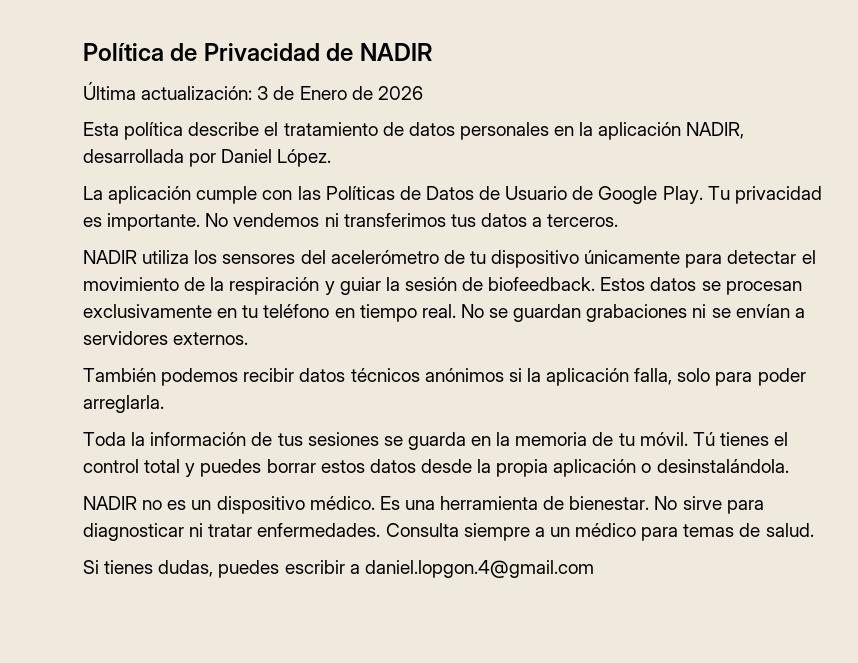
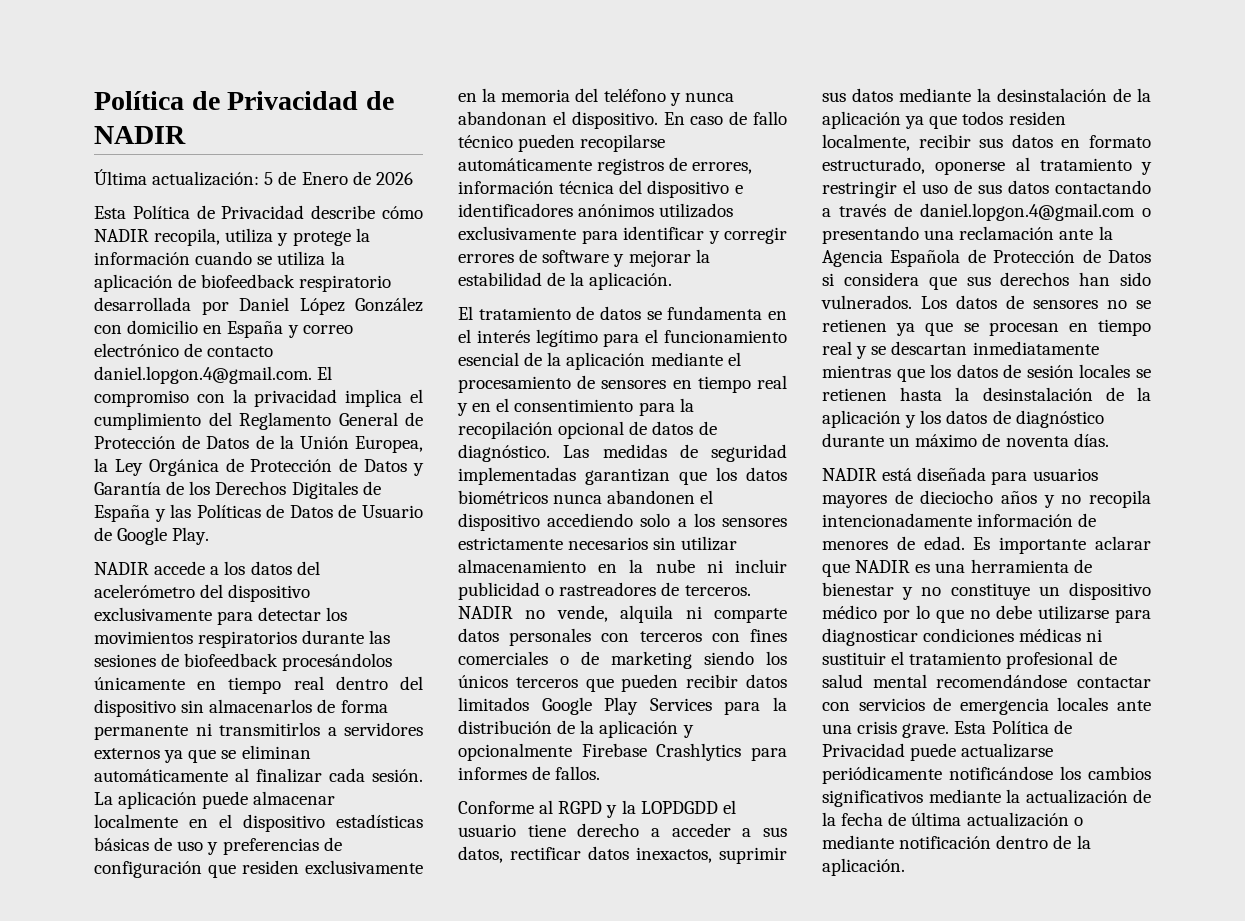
[257,86,269,100] 3 -> [264,172,274,185] 5
[124,122,745,140] [83,149,332,167] [83,186,293,204] política describe el tratamiento de datos personales en la aplicación NADIR, desarrollada por Daniel López. // La aplicación cumple con -> [132,205,424,219] [94,228,370,246] [94,251,345,266] [94,274,392,292] [94,297,423,315] [94,320,353,338] [94,343,274,357] [94,366,333,384] [94,389,424,407] [94,412,423,430] [94,435,423,453] [94,458,424,476] [94,481,381,499] [94,505,166,522] Política de Privacidad describe cómo NADIR recopila, utiliza y protege la información cuando se utiliza la aplicación de biofeedback respiratorio desarrollada por Daniel López González con domicilio en España y correo electrónico de contacto daniel.lopgon.4@gmail.com. El compromiso con la privacidad implica el cumplimiento del Reglamento General de Protección de Datos de la Unión Europea, la Ley Orgánica de Protección de Datos y Garantía de los Derechos Digitales de España y
[707,186,822,204] [83,213,619,231] [83,250,816,268] [83,277,802,295] [83,304,805,322] [83,331,249,345] [83,368,806,386] [83,395,164,413] [83,432,789,450] [83,459,789,477] [83,496,764,514] [83,523,814,541] [83,560,594,578] Tu privacidad es importante. No vendemos ni transferimos tus datos a terceros. // NADIR utiliza los sensores del acelerómetro de tu dispositivo únicamente para detectar el movimiento de la respiración y guiar la sesión de biofeedback. Estos datos se procesan exclusivamente en tu teléfono en tiempo real. No se guardan grabaciones ni se envían a servidores externos. // También podemos recibir datos técnicos anónimos si la aplicación falla, solo para poder arreglarla. // Toda la información de tus sesiones se guarda en la memoria de tu móvil. Tú tienes el control total y puedes borrar estos datos desde la propia aplicación o desinstalándola. // NADIR no es un dispositivo médico. Es una herramienta de bienestar. No sirve para diagnosticar ni tratar enfermedades. Consulta siempre a un médico para temas de salud. // Si tienes dudas, puedes escribir a daniel.lopgon.4@gmail.com -> [94,561,320,575] [94,584,311,602] [94,607,348,625] [94,630,391,648] [94,653,393,671] [94,676,423,694] [94,699,388,717] [94,722,423,740] [94,745,311,763] [94,768,423,783] [94,791,336,809] [94,814,423,832] [94,837,342,855] [94,860,423,878] [458,88,734,106] [458,111,787,129] [458,134,666,152] [458,157,753,175] [458,180,743,198] [458,203,734,218] [458,226,787,244] [458,249,710,267] [458,272,673,290] [458,306,787,320] [458,329,787,347] [458,352,741,370] [458,375,787,393] [457,398,694,416] [458,421,717,439] [458,444,787,462] [458,467,787,485] [458,490,714,504] [458,513,787,531] [458,536,738,551] [458,559,787,573] [458,582,751,600] [458,605,787,623] [458,628,787,646] [458,651,787,669] [458,674,787,692] [458,697,787,715] [458,720,694,738] [458,743,787,761] [458,766,601,780] [458,800,736,818] [458,823,787,837] [458,846,787,864] [822,88,1151,102] [822,111,1066,129] [822,134,1151,151] [822,157,1152,175] [822,180,1151,198] [822,203,1151,221] [822,226,1113,244] [822,249,1151,267] [822,272,1151,290] [821,295,1151,309] [822,319,1151,336] [822,341,1099,359] [822,364,1151,382] [822,387,1151,401] [822,410,1104,428] [822,433,1109,447] [822,467,1098,485] [822,490,1151,508] [822,513,1097,527] [822,536,1151,554] [822,559,1092,577] [822,582,1151,600] [822,605,1151,623] [822,628,1103,646] [822,651,1117,669] [822,674,1151,688] [822,697,1151,715] [822,720,1072,738] [822,743,1054,761] [822,766,1151,784] [822,789,1151,807] [822,812,1083,827] [822,835,1091,849] [822,858,905,876] // NADIR accede a los datos del acelerómetro del dispositivo exclusivamente para detectar los movimientos respiratorios durante las sesiones de biofeedback procesándolos únicamente en tiempo real dentro del dispositivo sin almacenarlos de forma permanente ni transmitirlos a servidores externos ya que se eliminan automáticamente al finalizar cada sesión. La aplicación puede almacenar localmente en el dispositivo estadísticas básicas de uso y preferencias de configuración que residen exclusivamente en la memoria del teléfono y nunca abandonan el dispositivo. En caso de fallo técnico pueden recopilarse automáticamente registros de errores, información técnica del dispositivo e identificadores anónimos utilizados exclusivamente para identificar y corregir errores de software y mejorar la estabilidad de la aplicación. // El tratamiento de datos se fundamenta en el interés legítimo para el funcionamiento esencial de la aplicación mediante el procesamiento de sensores en tiempo real y en el consentimiento para la recopilación opcional de datos de diagnóstico. Las medidas de seguridad implementadas garantizan que los datos biométricos nunca abandonen el dispositivo accediendo solo a los sensores estrictamente necesarios sin utilizar almacenamiento en la nube ni incluir publicidad o rastreadores de terceros. NADIR no vende, alquila ni comparte datos personales con terceros con fines comerciales o de marketing siendo los únicos terceros que pueden recibir datos limitados Google Play Services para la distribución de la aplicación y opcionalmente Firebase Crashlytics para informes de fallos. // Conforme al RGPD y la LOPDGDD el usuario tiene derecho a acceder a sus datos, rectificar datos inexactos, suprimir sus datos mediante la desinstalación de la aplicación ya que todos residen localmente, recibir sus datos en formato estructurado, oponerse al tratamiento y restringir el uso de sus datos contactando a través de daniel.lopgon.4@gmail.com o presentando una reclamación ante la Agencia Española de Protección de Datos si considera que sus derechos han sido vulnerados. Los datos de sensores no se retienen ya que se procesan en tiempo real y se descartan inmediatamente mientras que los datos de sesión locales se retienen hasta la desinstalación de la aplicación y los datos de diagnóstico durante un máximo de noventa días. // NADIR está diseñada para usuarios mayores de dieciocho años y no recopila intencionadamente información de menores de edad. Es importante aclarar que NADIR es una herramienta de bienestar y no constituye un dispositivo médico por lo que no debe utilizarse para diagnosticar condiciones médicas ni sustituir el tratamiento profesional de salud mental recomendándose contactar con servicios de emergencia locales ante una crisis grave. Esta Política de Privacidad puede actualizarse periódicamente notificándose los cambios significativos mediante la actualización de la fecha de última actualización o mediante notificación dentro de la aplicación.

